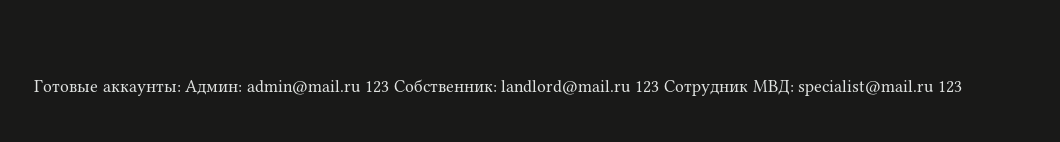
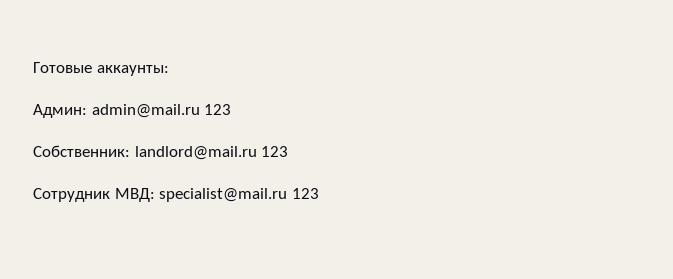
(181, 89) none -> (169, 70) //
(389, 87) none -> (232, 109) //
(660, 87) none -> (289, 151) //

